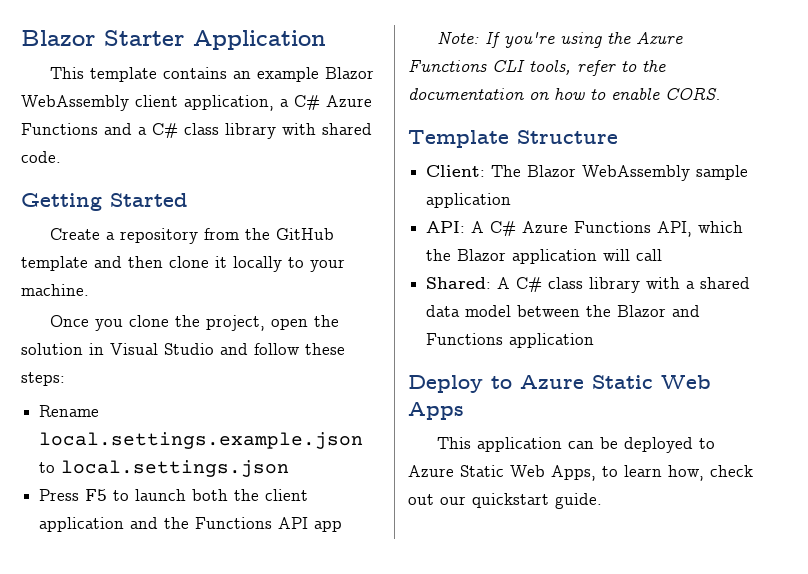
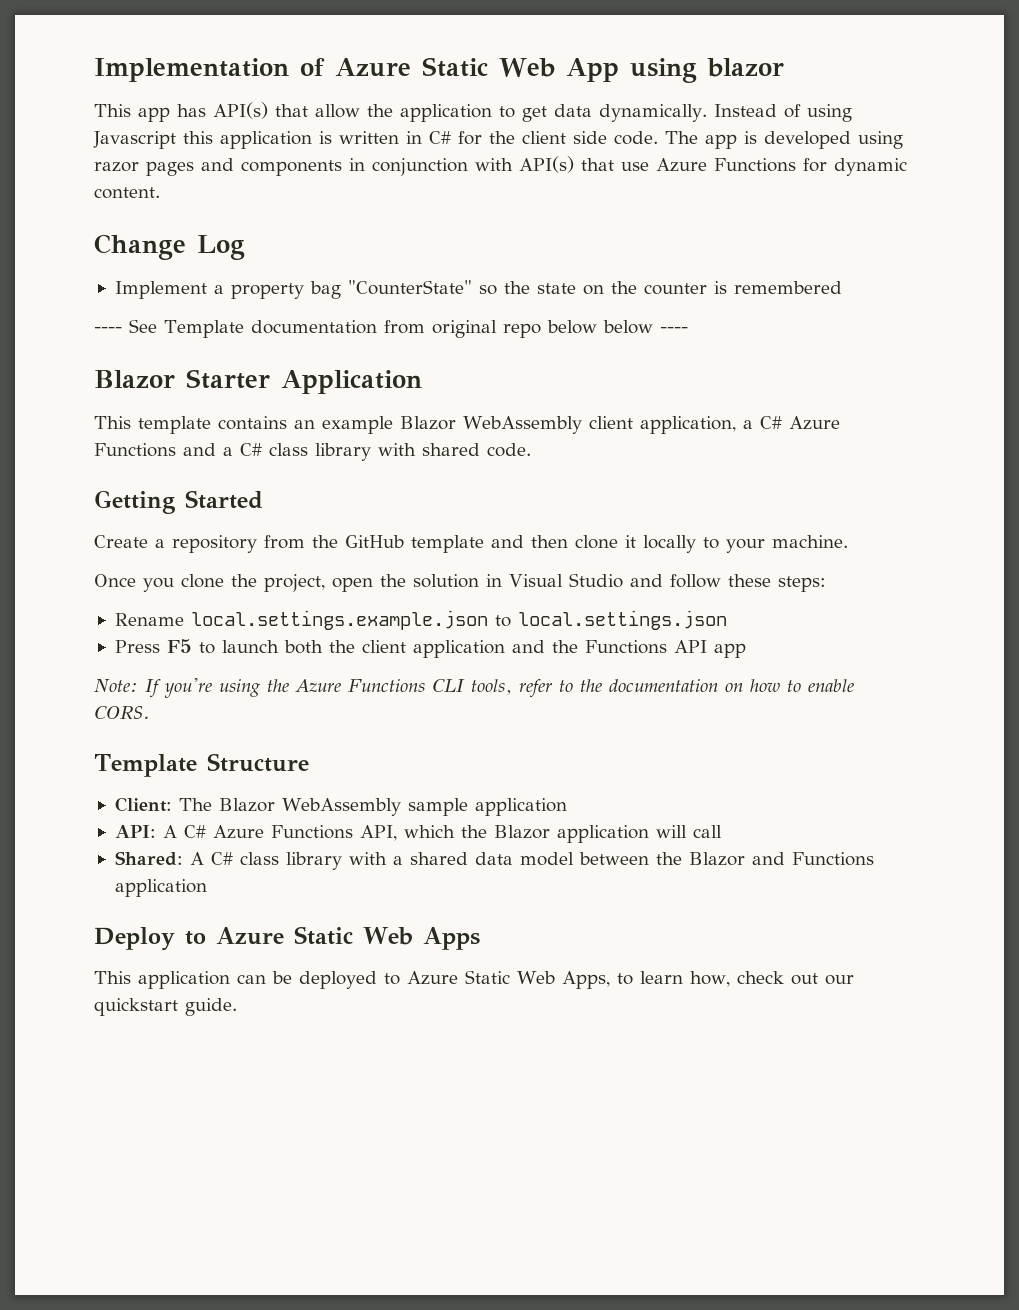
(21, 38) none -> [94,57,784,83] [94,102,852,122] [93,131,903,149] [94,156,907,176] [94,187,160,199] [94,234,245,260] [114,280,842,299] [94,319,688,338] Implementation of Azure Static Web App using blazor // This app has API(s) that allow the application to get data dynamically. Instead of using Javascript this application is written in C# for the client side code. The app is developed using razor pages and components in conjunction with API(s) that use Azure Functions for dynamic content. // Change Log // Implement a property bag "CounterState" so the state on the counter is remembered // ---- See Template documentation from original repo below below ---- //

